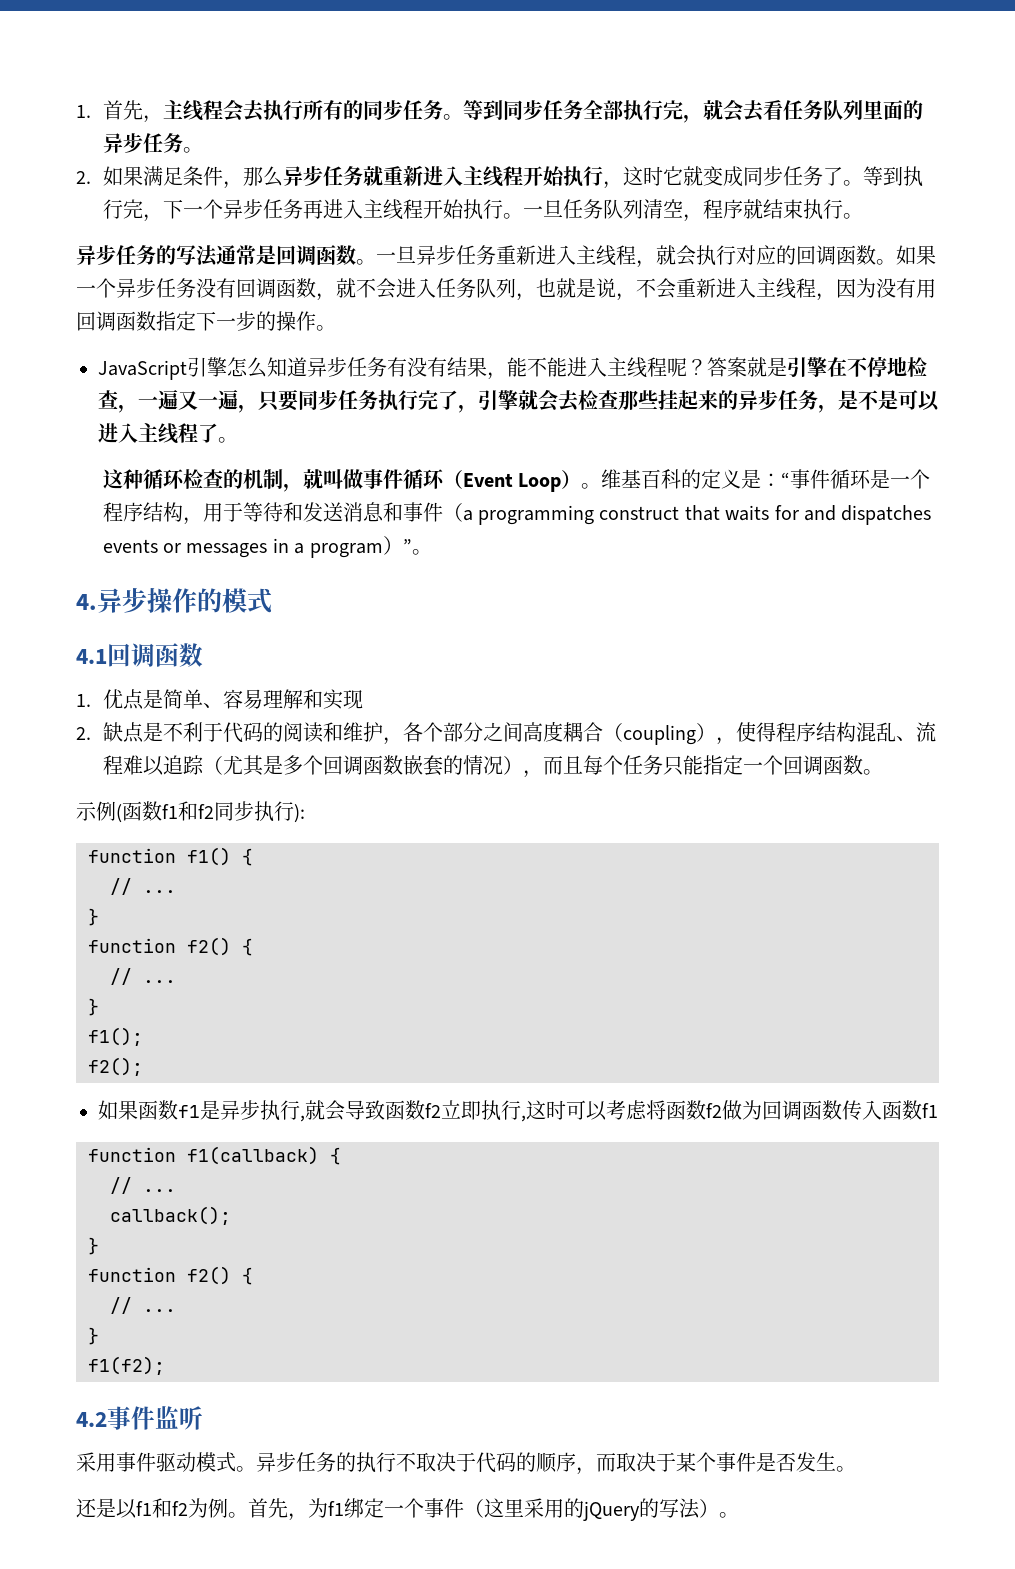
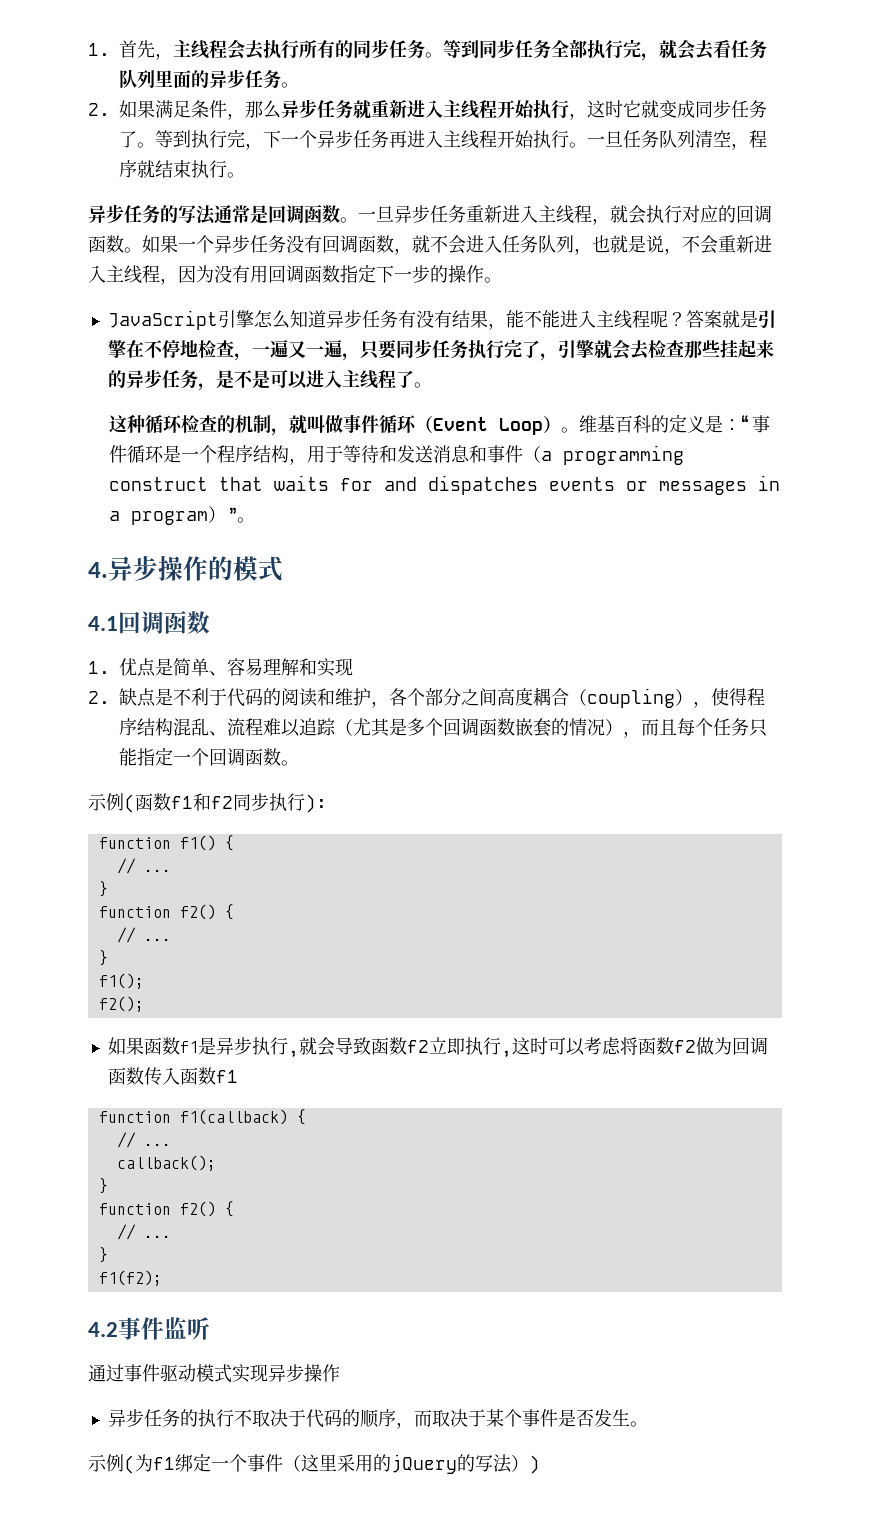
[76,1452,116,1472] 采用 -> [88,1364,124,1382] 通过
[236,1466,256,1472] 。 -> [232,1364,340,1383] 实现异步操作 //
[76,1498,308,1521] 还是以f1和f2为例。首先， -> [88,1454,135,1474] 示例(
[719,1512,739,1518] 。 -> [529,1455,540,1474] )

